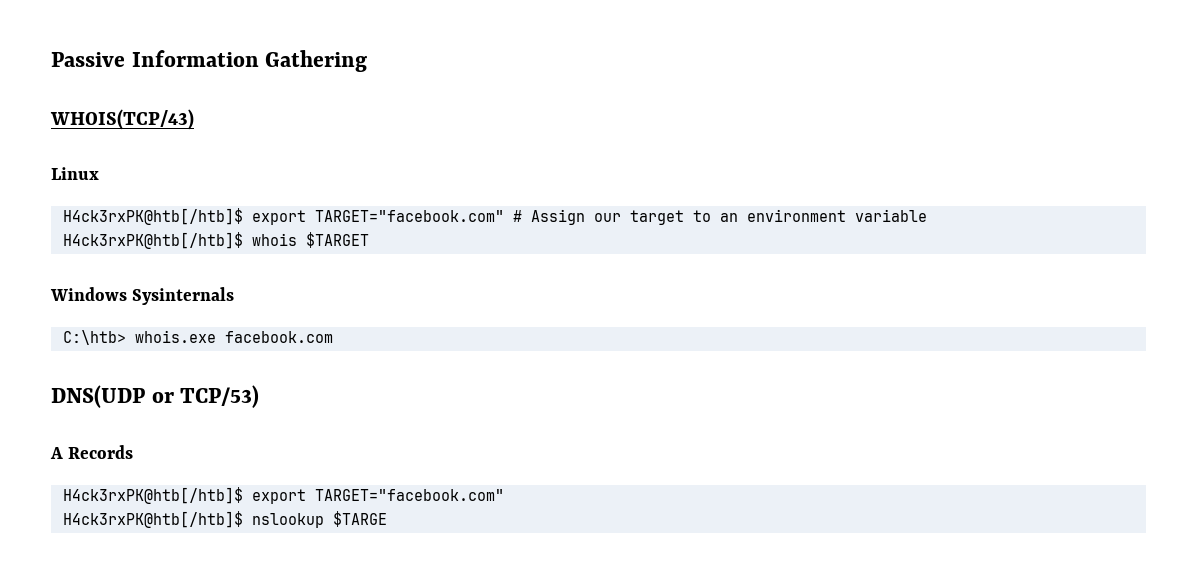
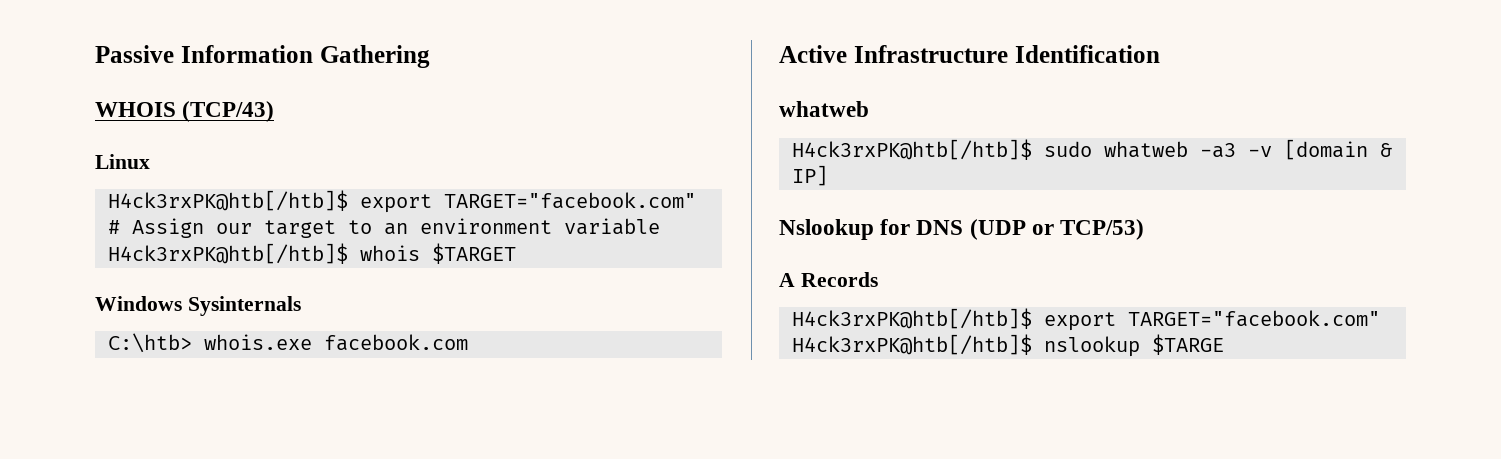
[50,109,194,130] WHOIS(TCP/43) -> [95,101,275,122] WHOIS (TCP/43)
[51,385,145,408] DNS(UDP -> [779,45,1160,63] [779,101,869,117] [791,139,1392,160] [791,165,828,186] [779,219,1026,240] Active Infrastructure Identification // whatweb // H4ck3rxPK@htb[/htb]$ sudo whatweb -a3 -v [domain & IP] // Nslookup for DNS (UDP

